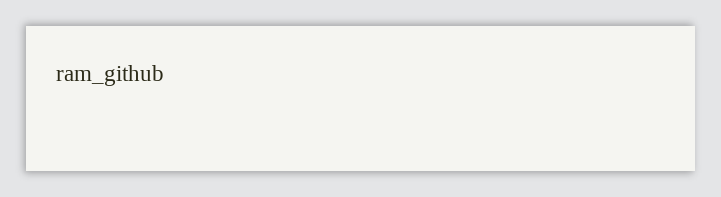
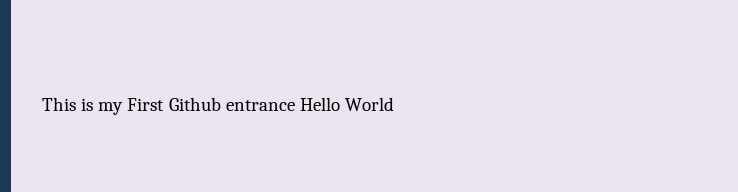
[56,65,164,86] ram_github -> [42,97,394,115] This is my First Github entrance Hello World

